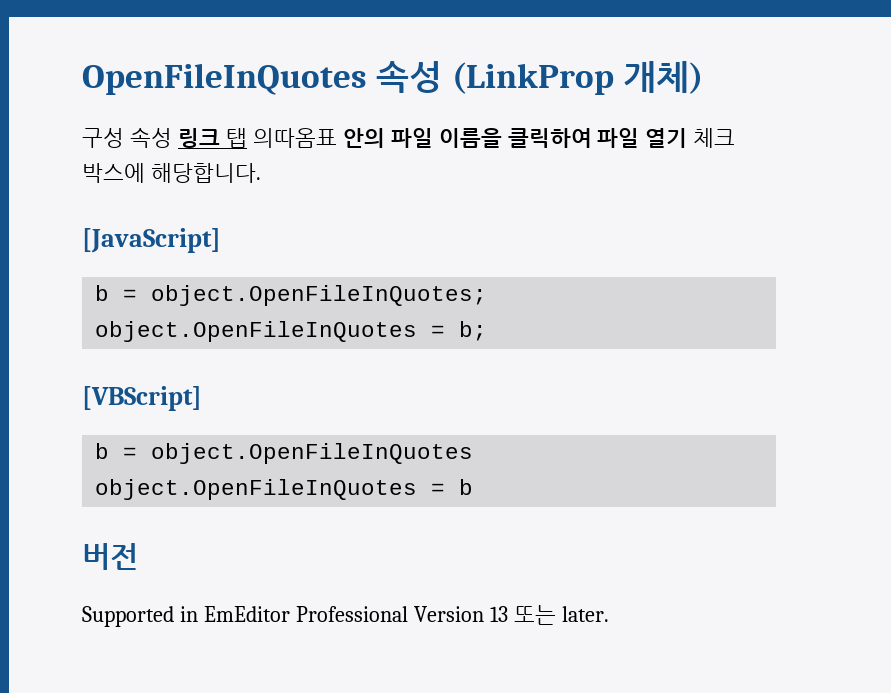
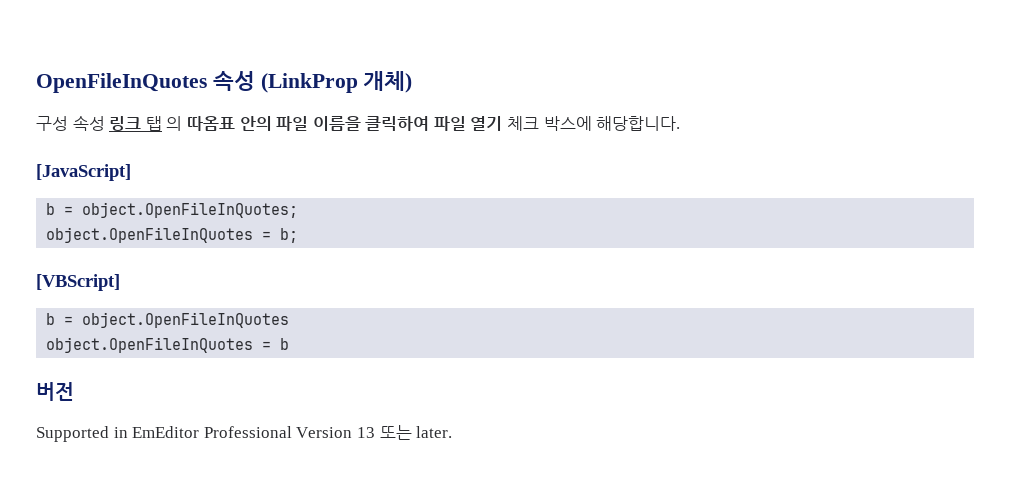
[252,128,337,148] 의따옴표 -> [166,116,235,131] 의 따옴표

